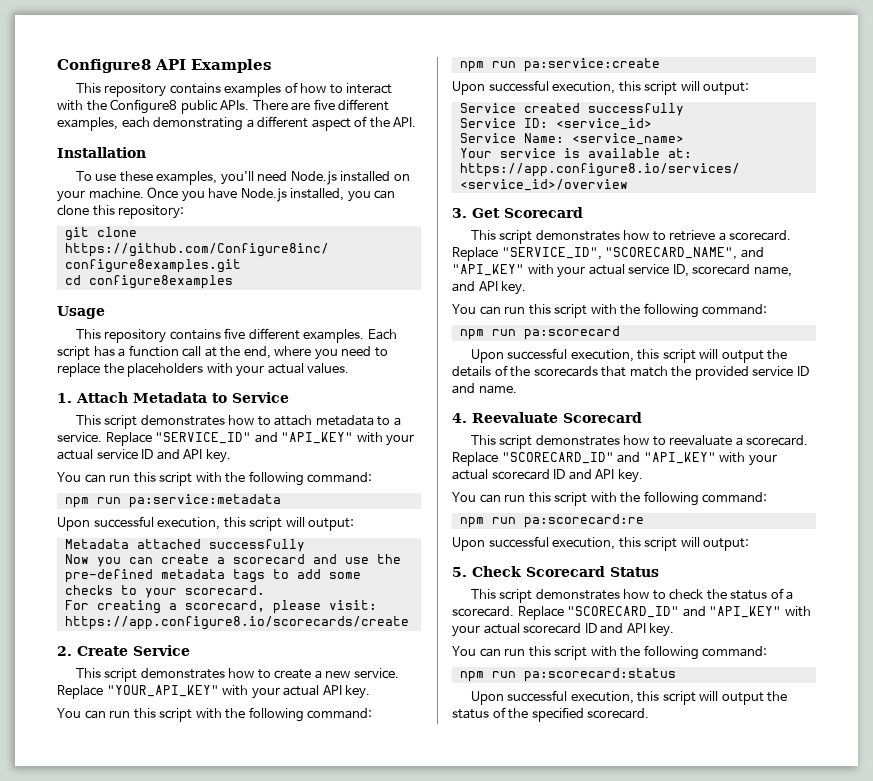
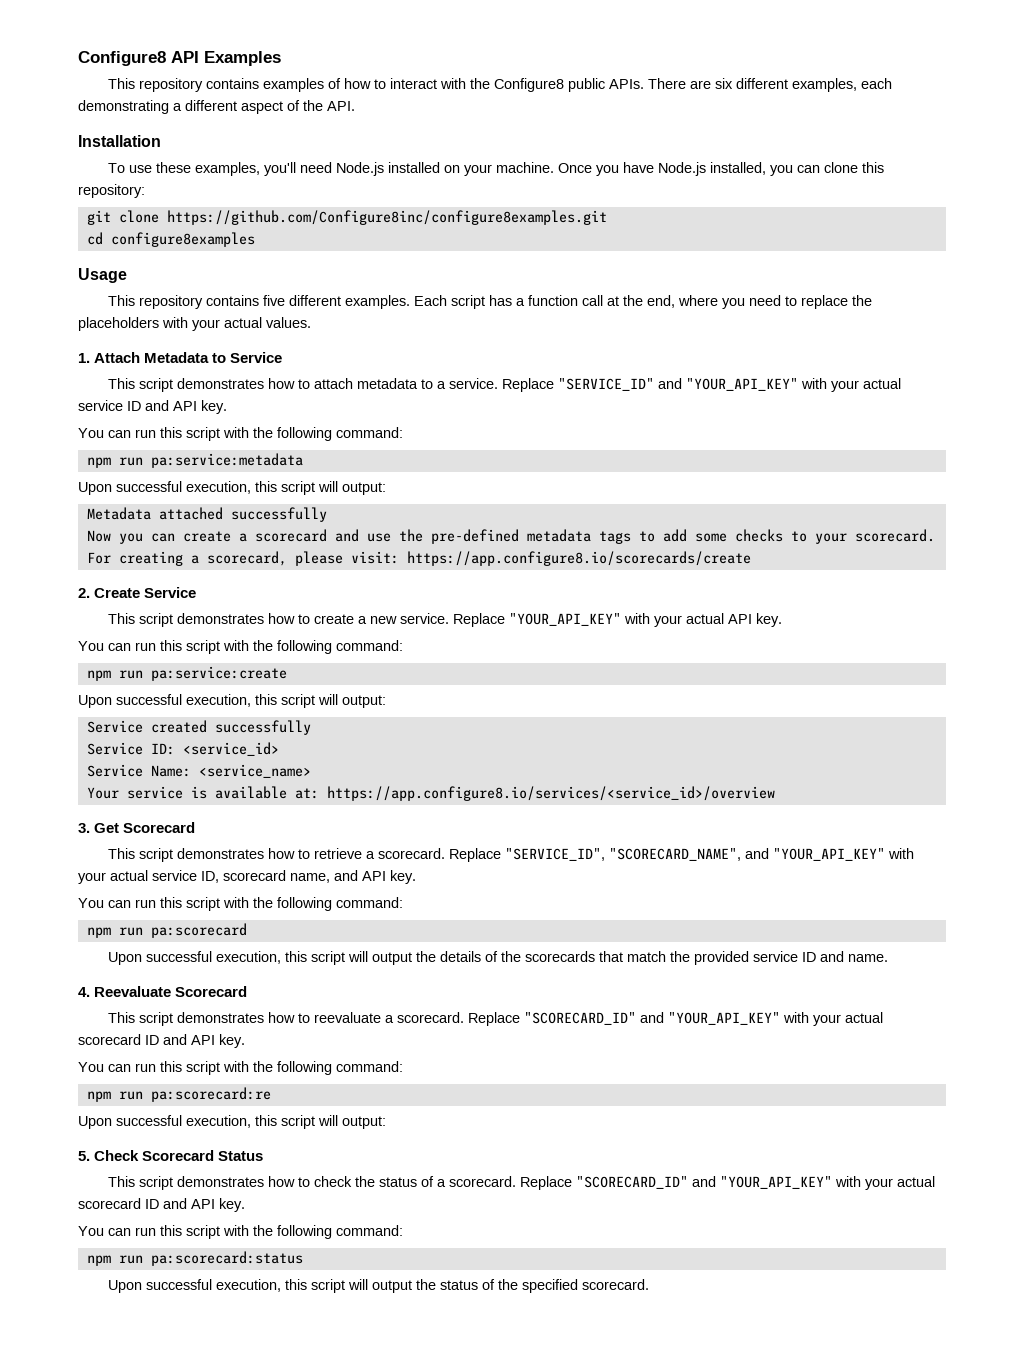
[313,99,335,110] five -> [715,78,734,89] six
[281,432,354,444] "API_KEY" -> [686,378,799,391] "YOUR_API_KEY"
[452,264,524,276] "API_KEY" -> [773,848,886,861] "YOUR_API_KEY"
[643,452,716,464] "API_KEY" -> [668,1012,781,1025] "YOUR_API_KEY"
[709,606,782,618] "API_KEY" -> [720,1176,833,1189] "YOUR_API_KEY"

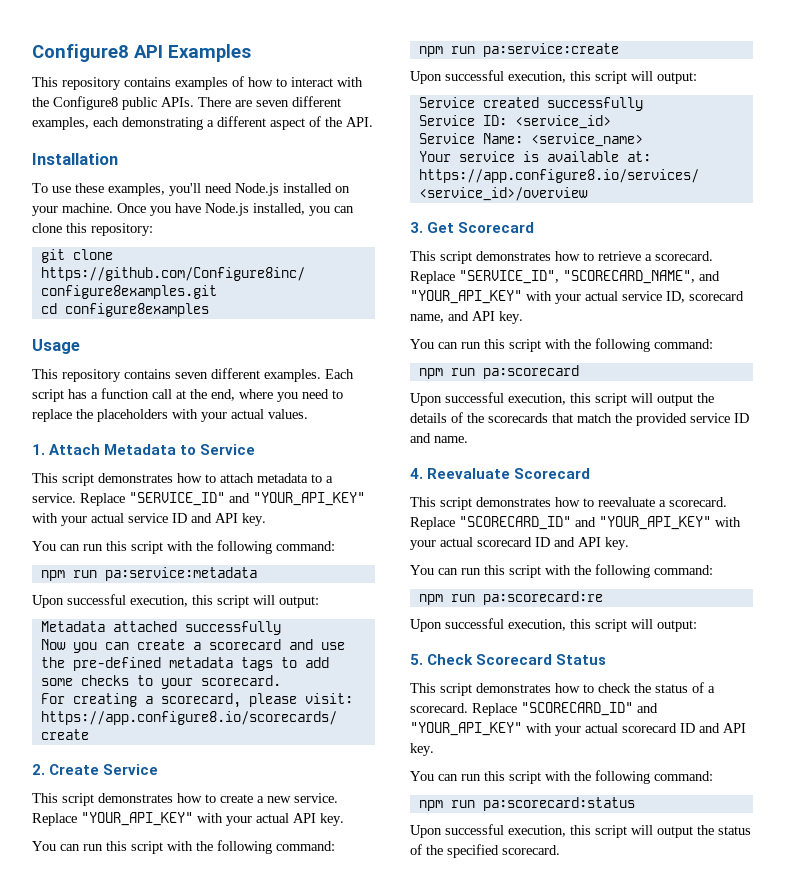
[715,78,734,89] six -> [256,100,289,107] seven
[263,295,286,306] five -> [175,372,208,379] seven

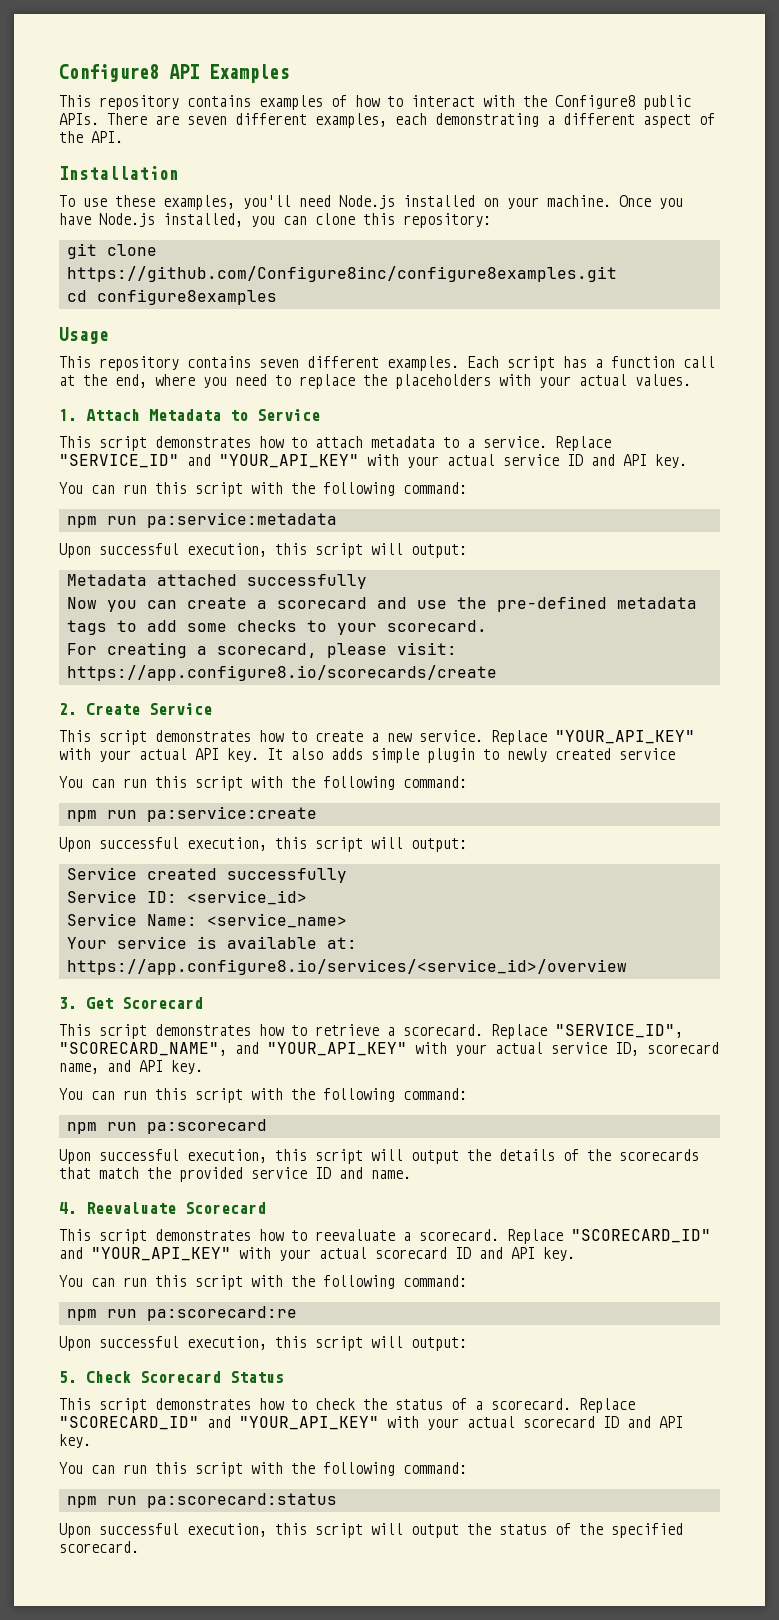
(344, 819) none -> [267,748,675,763] It also adds simple plugin to newly created service

